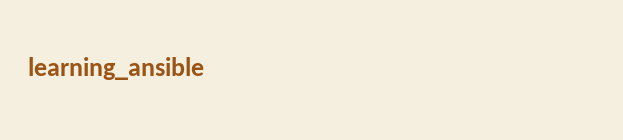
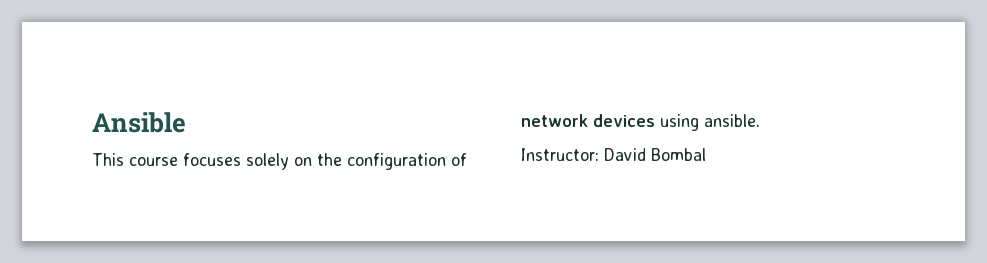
[28,57,204,80] learning_ansible -> [92,112,186,133] [92,153,467,170] [521,114,760,131] [521,148,706,161] Ansible // This course focuses solely on the configuration of network devices using ansible. // Instructor: David Bombal

